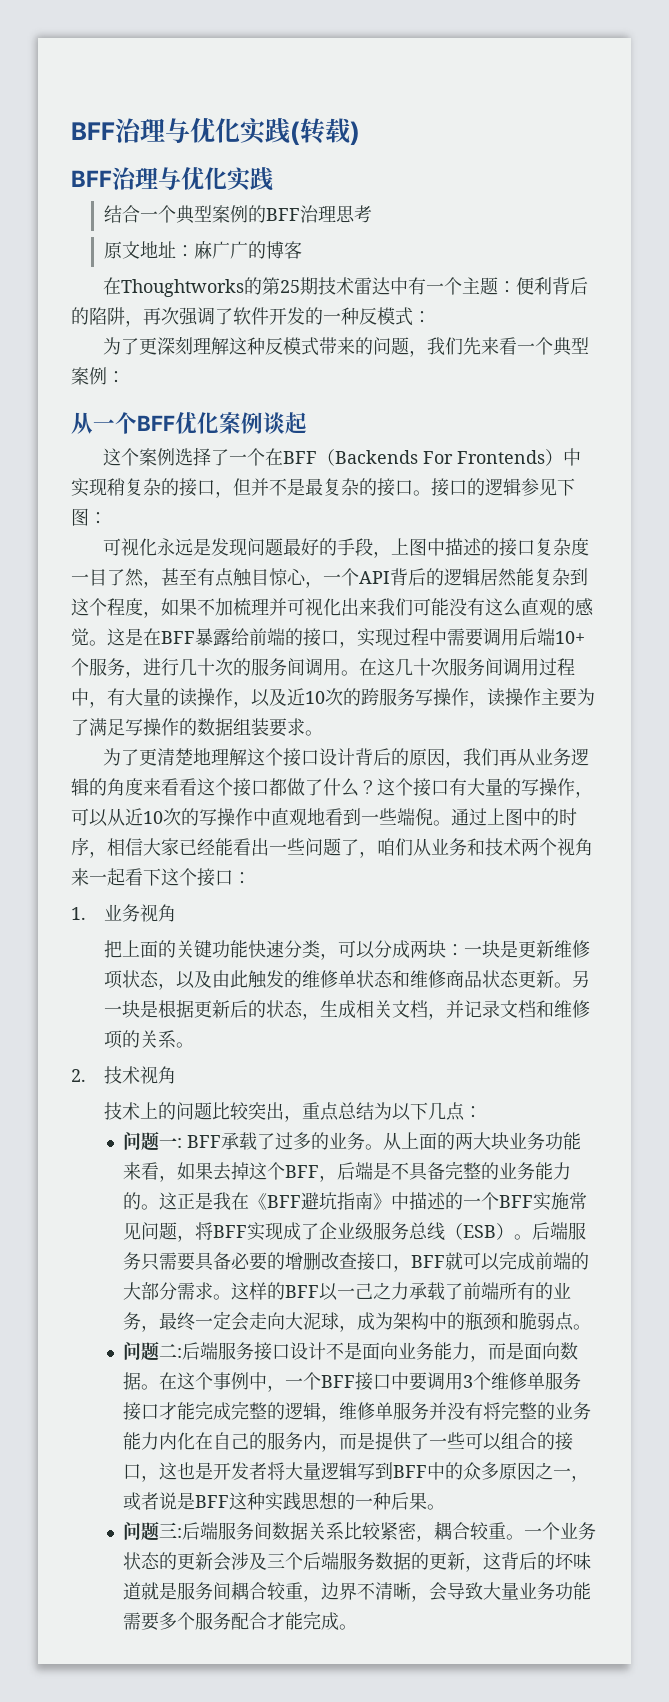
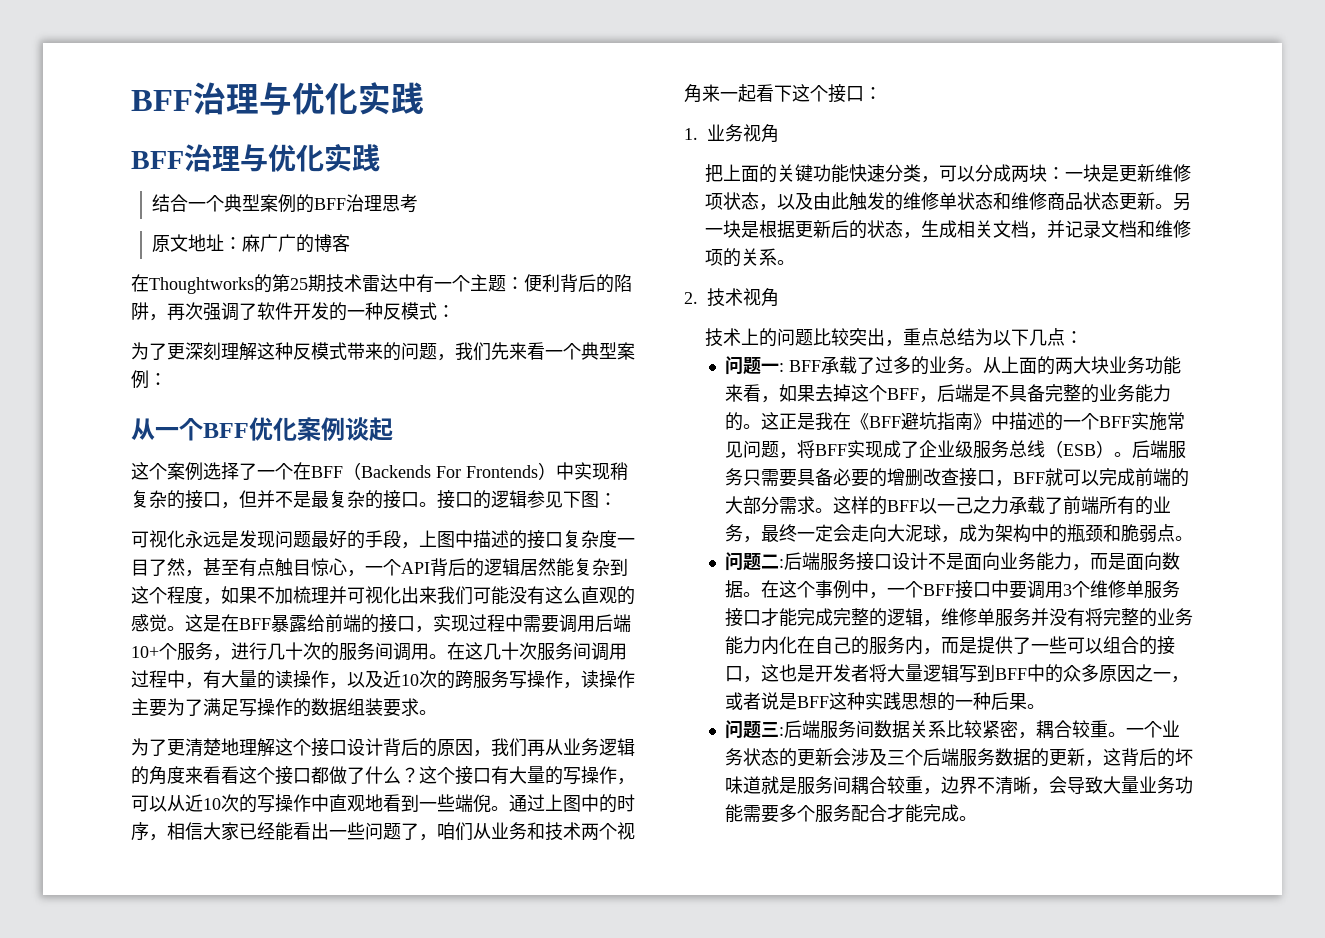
[71,117,360,145] BFF治理与优化实践(转载) -> [131,82,424,115] BFF治理与优化实践

